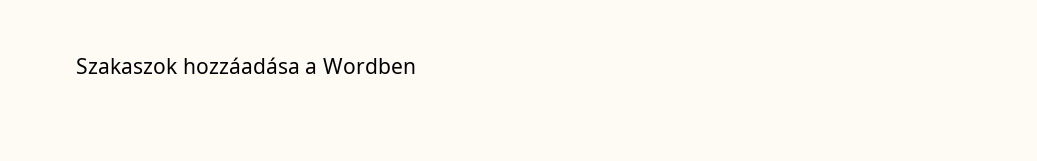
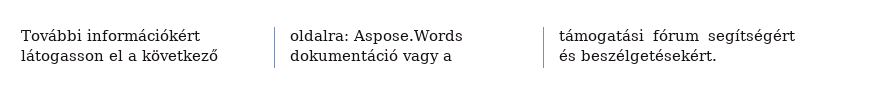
[76,57,417,74] Szakaszok hozzáadása a Wordben -> [21,29,200,41] [21,49,218,64] [290,30,463,44] [290,49,452,64] [559,29,795,44] [559,49,717,64] További információkért látogasson el a következő oldalra: Aspose.Words dokumentáció vagy a támogatási fórum segítségért és beszélgetésekért.

